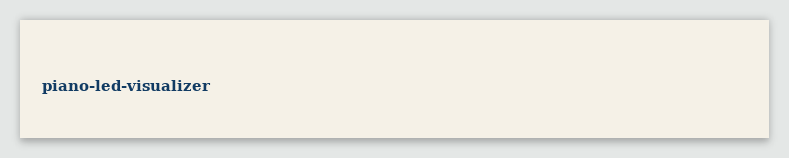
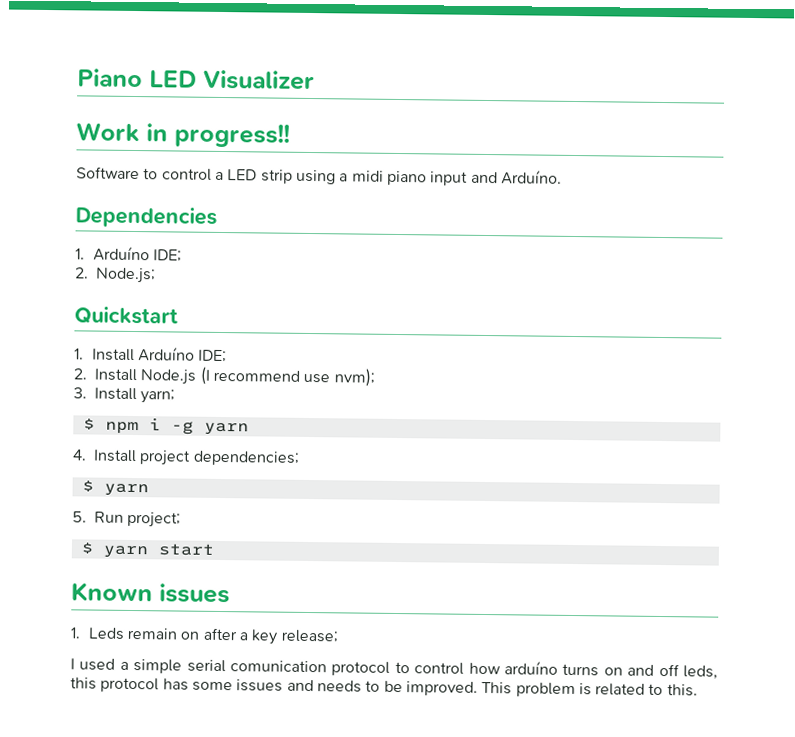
[42,80,211,94] piano-led-visualizer -> [77,68,315,91] [76,122,290,148] [76,166,562,186] [75,206,217,228] [75,246,183,262] [75,267,156,284] [74,306,178,325] [74,347,228,363] [73,366,375,387] [73,387,176,404] [82,418,249,436] [72,449,300,466] [81,480,149,497] [72,511,182,528] [80,542,214,559] [71,582,230,604] [70,627,339,645] [70,658,718,680] [70,677,698,698] Piano LED Visualizer // Work in progress!! // Software to control a LED strip using a midi piano input and Arduíno. // Dependencies // 1. Arduíno IDE; // 2. Node.js; // Quickstart // 1. Install Arduíno IDE; // 2. Install Node.js (I recommend use nvm); // 3. Install yarn; // $ npm i -g yarn // 4. Install project dependencies; // $ yarn // 5. Run project; // $ yarn start // Known issues // 1. Leds remain on after a key release; // I used a simple serial comunication protocol to control how arduíno turns on and off leds, this protocol has some issues and needs to be improved. This problem is related to this.

